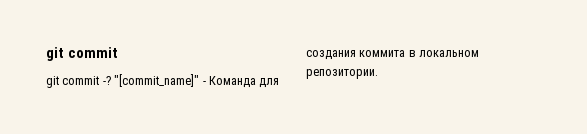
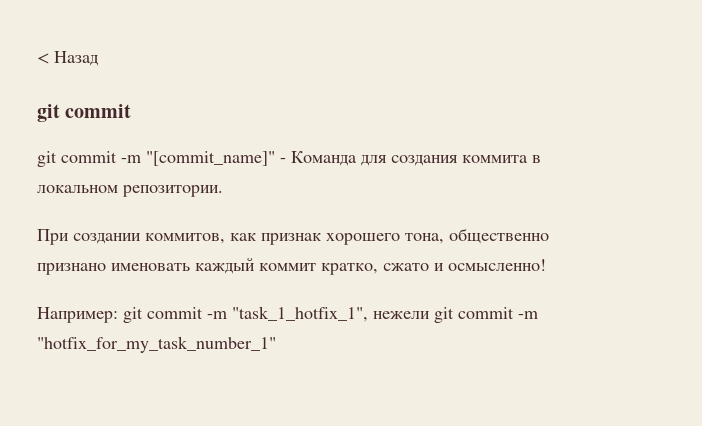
(46, 54) none -> [37,51,98,66] < Назад //
[102,76,111,85] -? -> [121,155,141,163] -m
(378, 74) none -> [37,228,549,245] [37,258,546,275] [37,306,538,323] [37,336,276,353] // При создании коммитов, как признак хорошего тона, общественно признано именовать каждый коммит кратко, сжато и осмысленно! // Например: git commit -m "task_1_hotfix_1", нежели git commit -m "hotfix_for_my_task_number_1"

